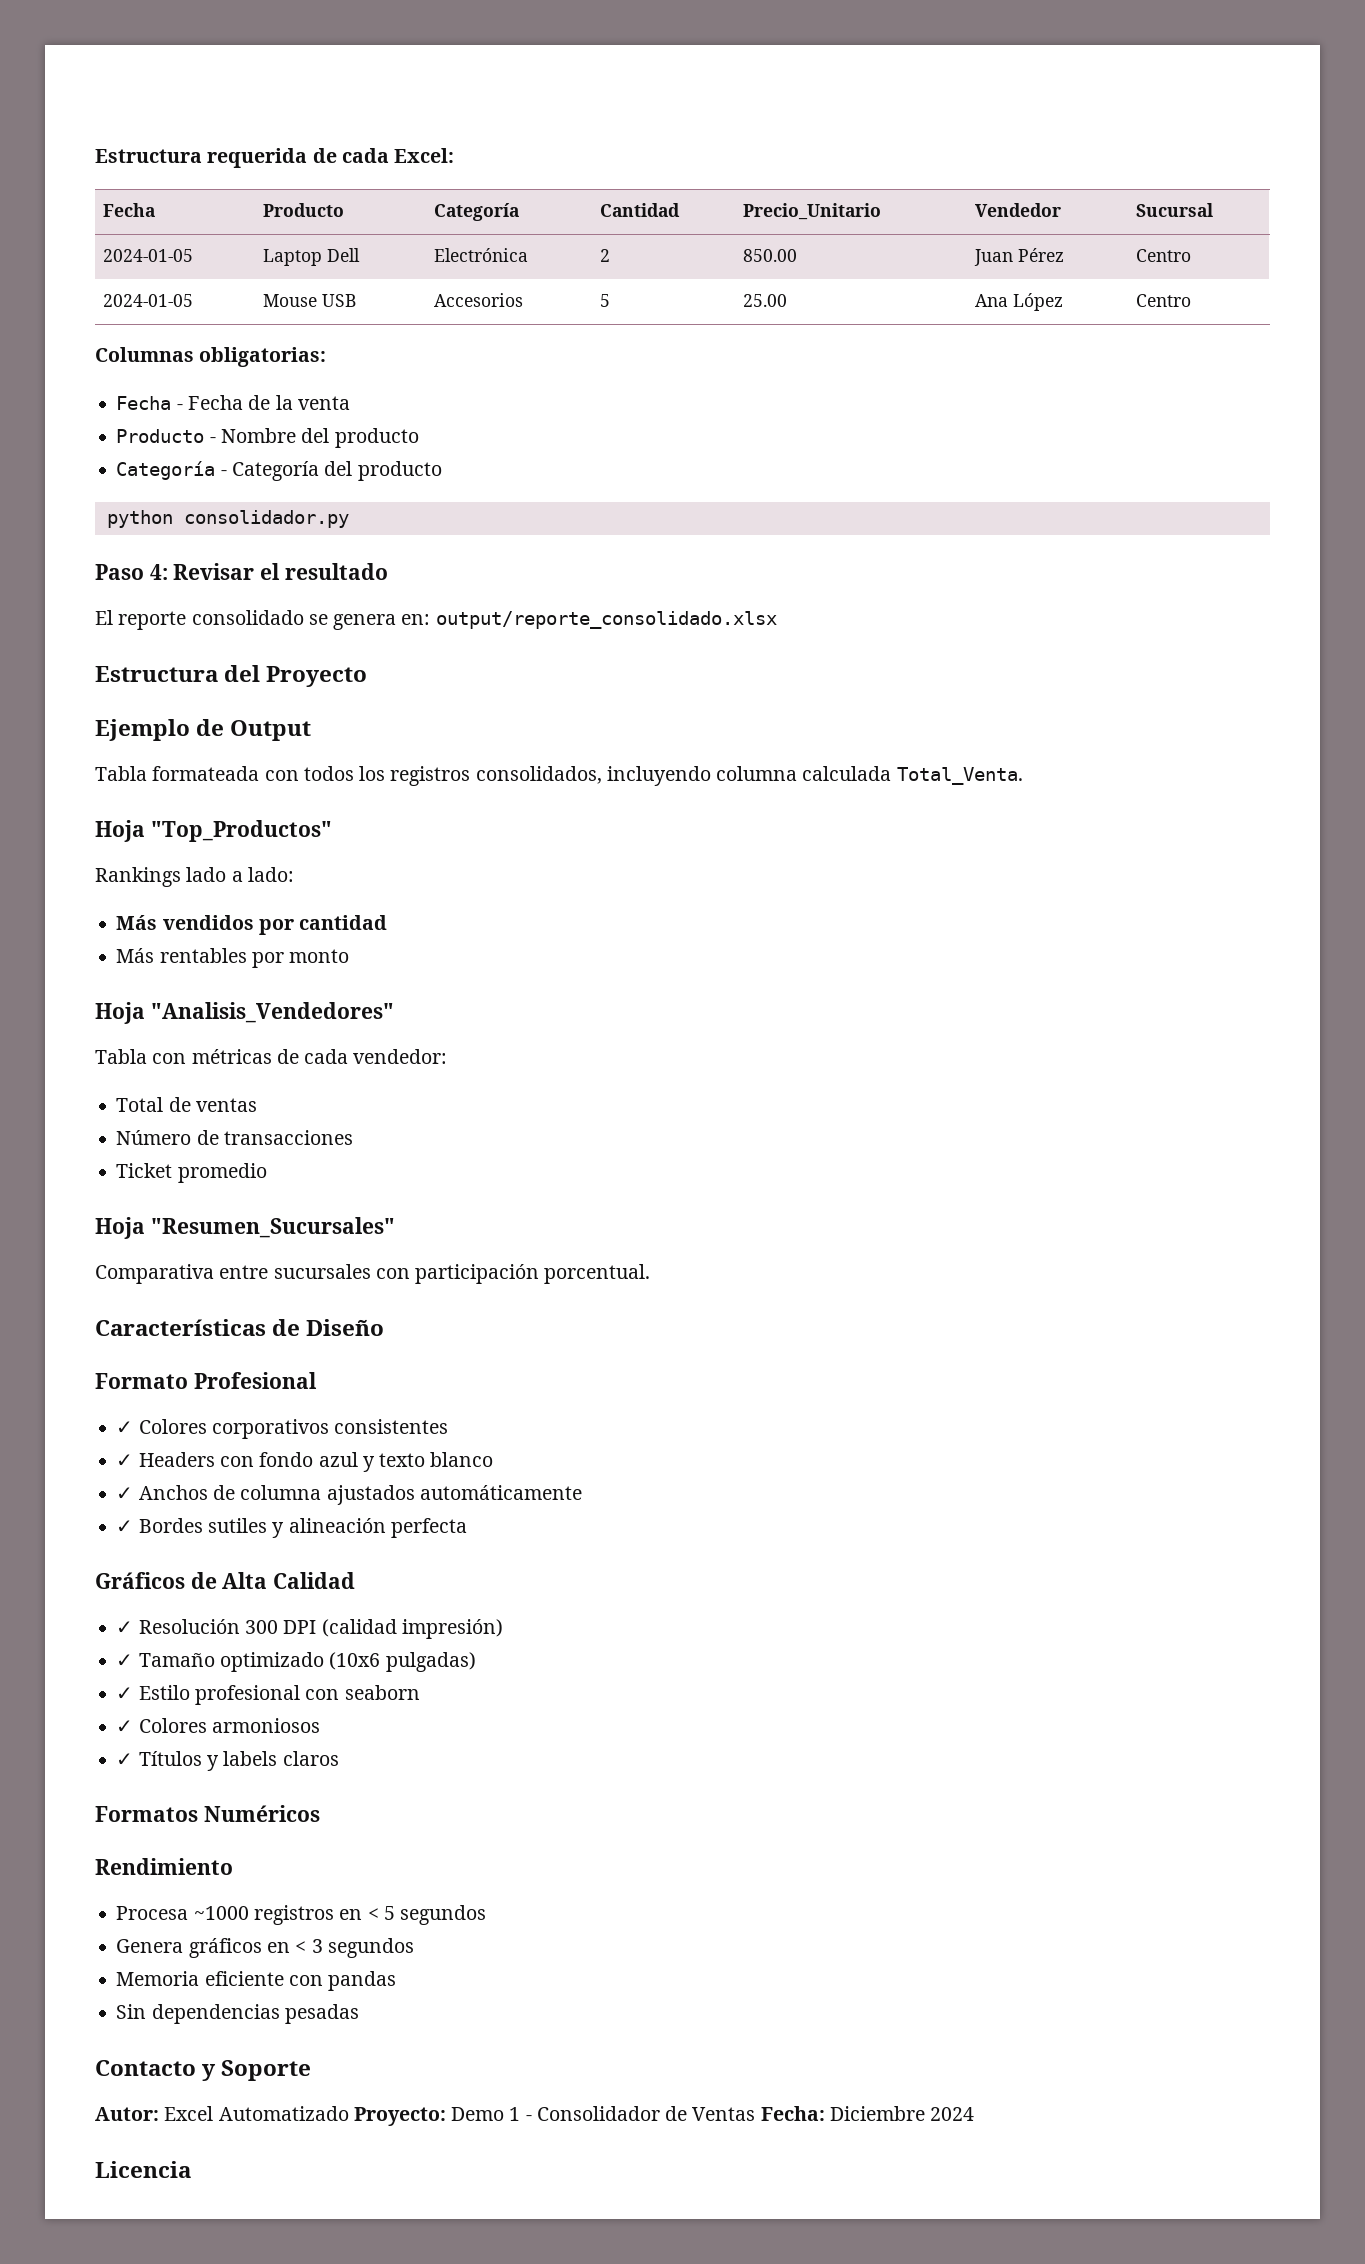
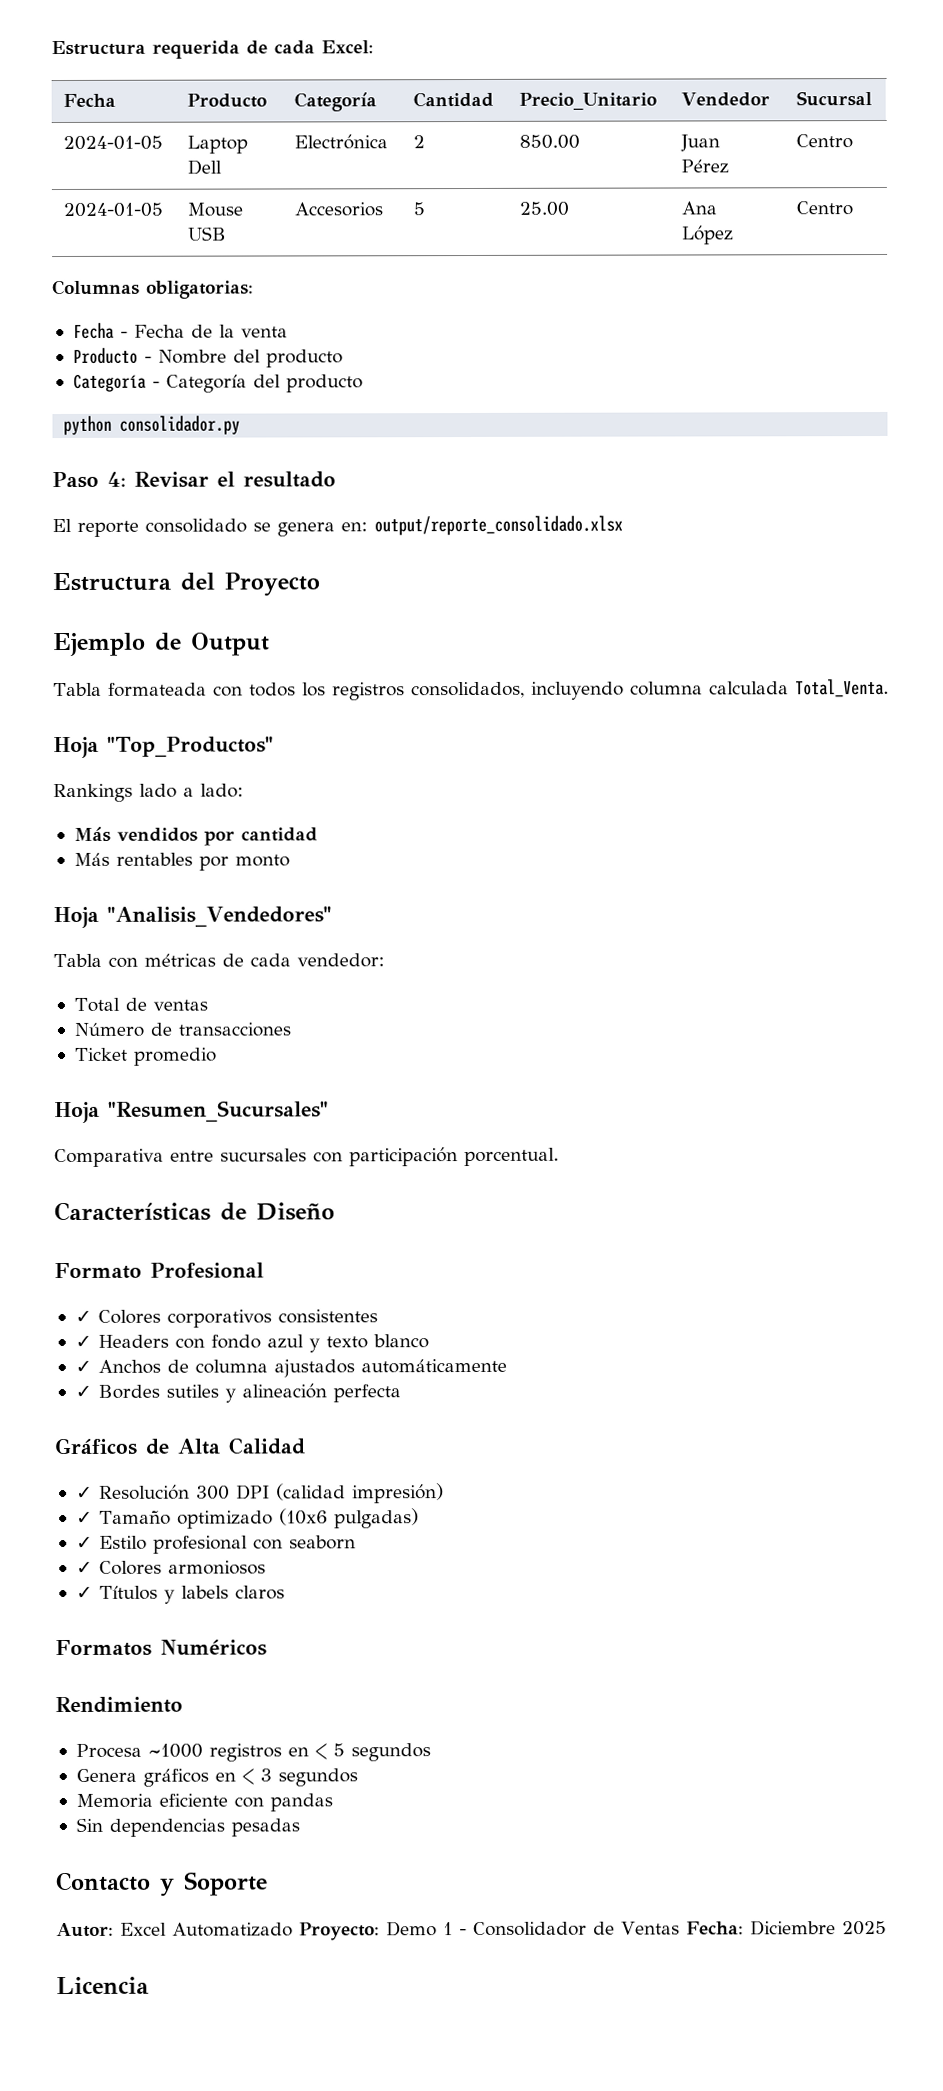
[930,2107,975,2121] 2024 -> [841,1920,887,1936] 2025

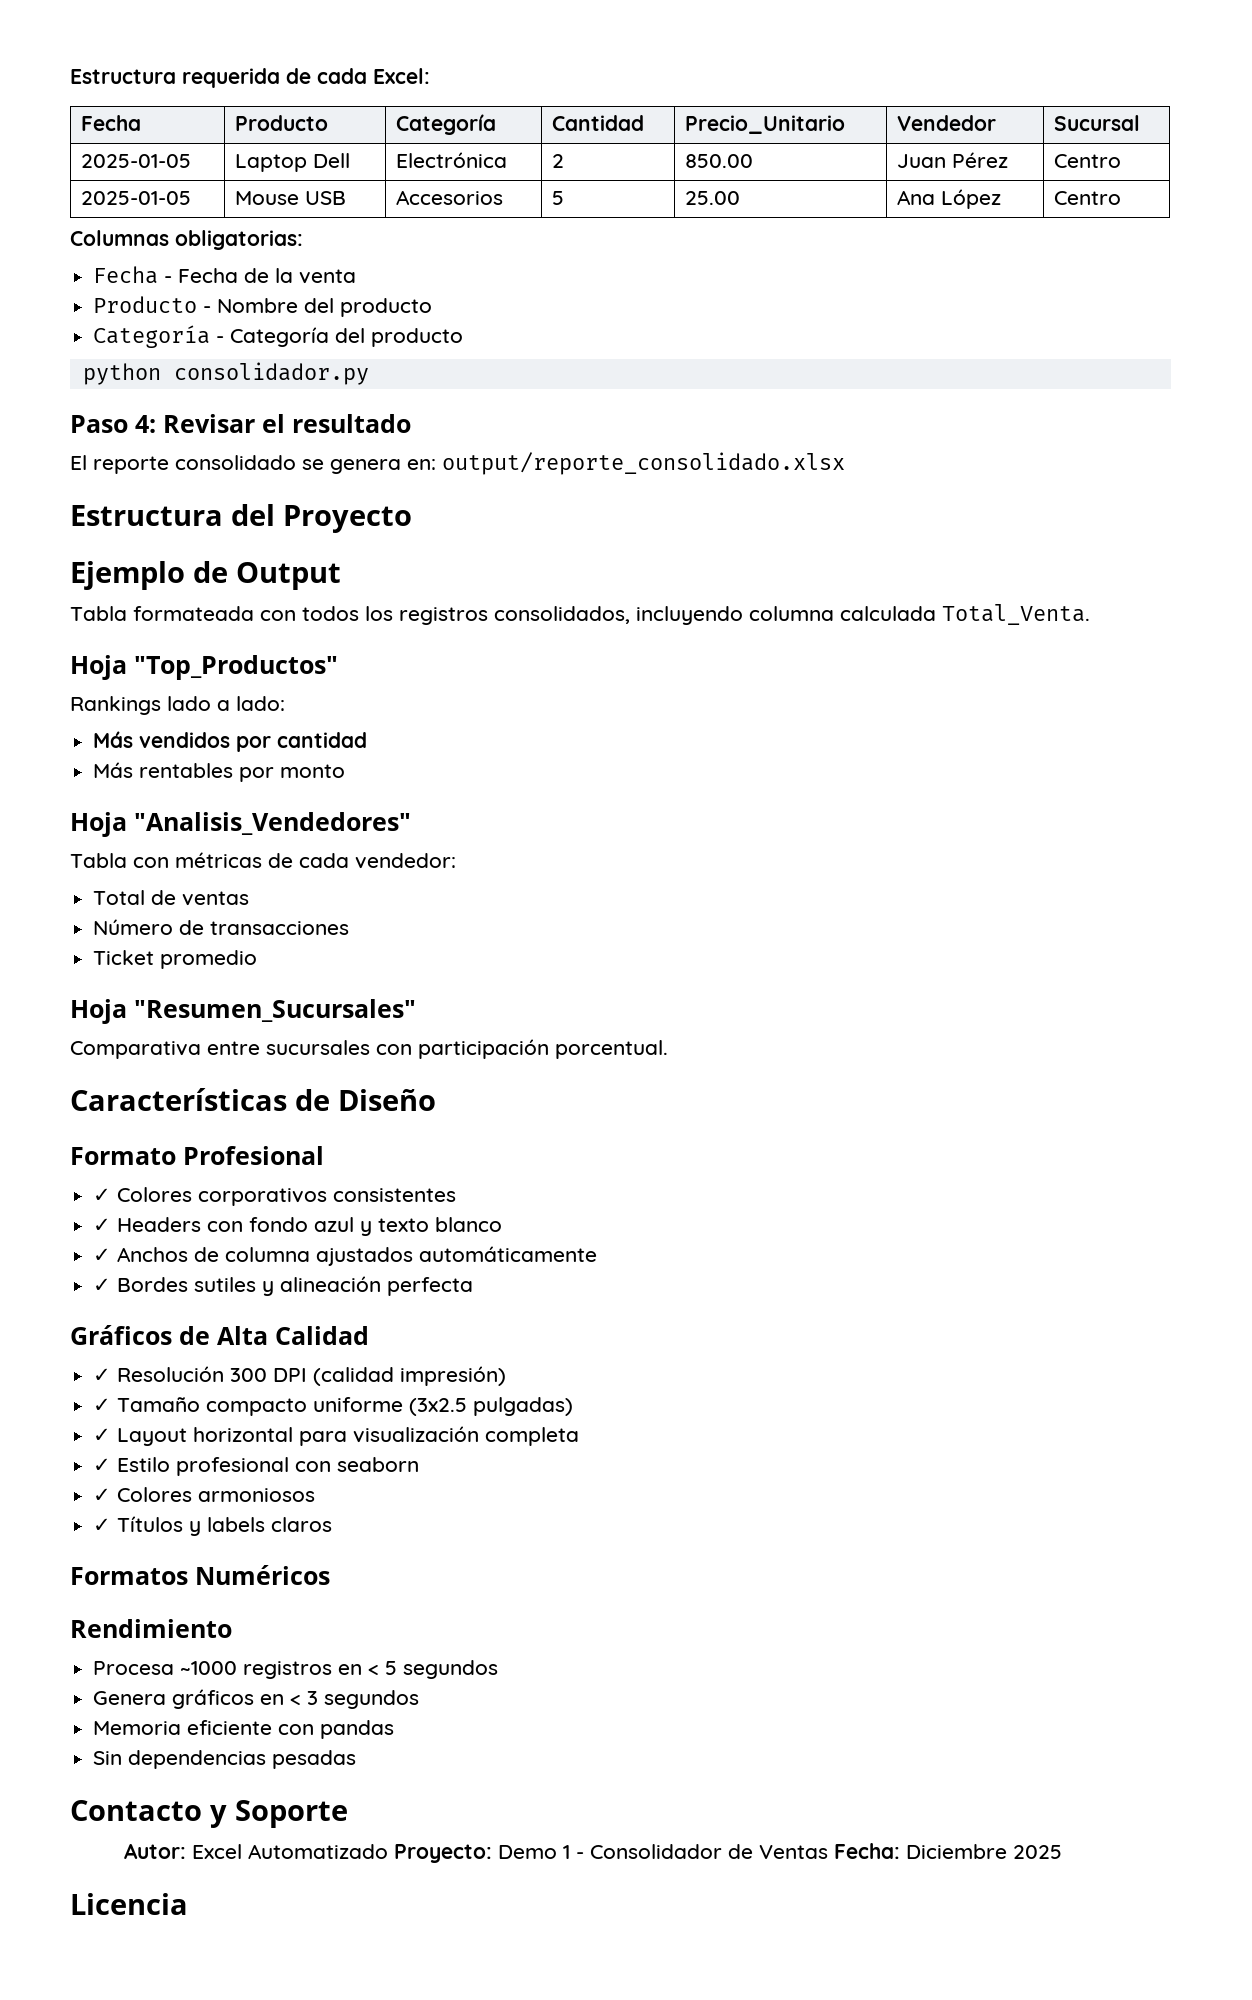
[63,135,164,150] 2024-01-05 -> [81,154,192,168] 2025-01-05
[63,202,164,217] 2024-01-05 -> [81,191,192,205] 2025-01-05
[176,1508,419,1529] optimizado (10x6 pulgadas) -> [206,1397,574,1416] [93,1426,580,1446] compacto uniforme (3x2.5 pulgadas) // ✓ Layout horizontal para visualización completa

